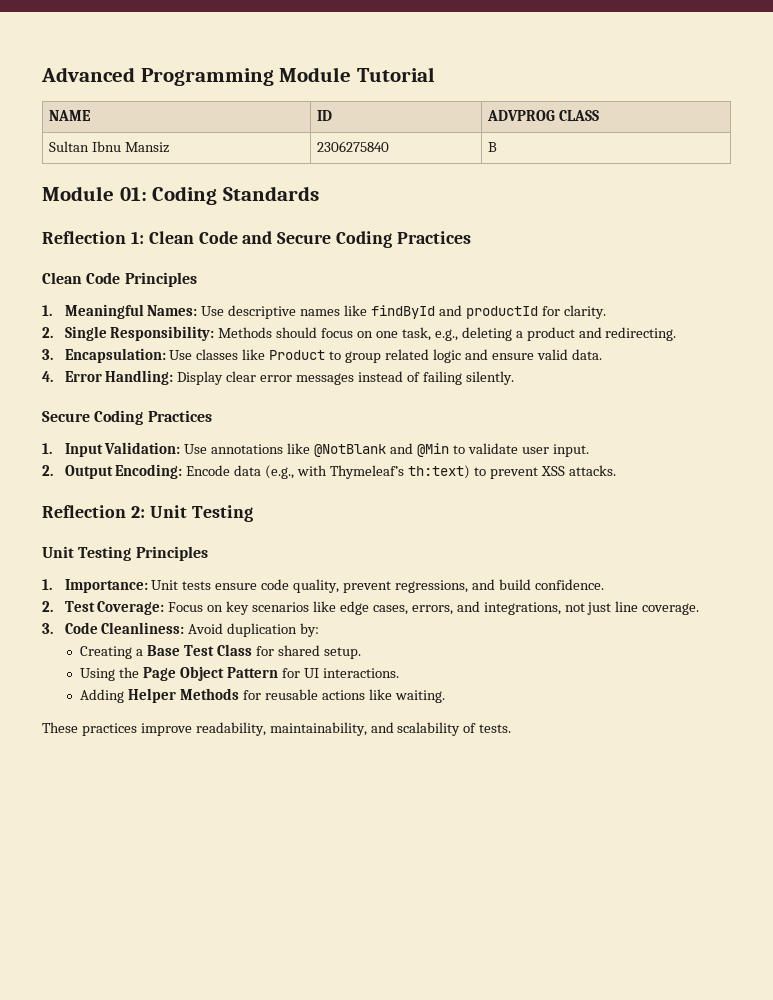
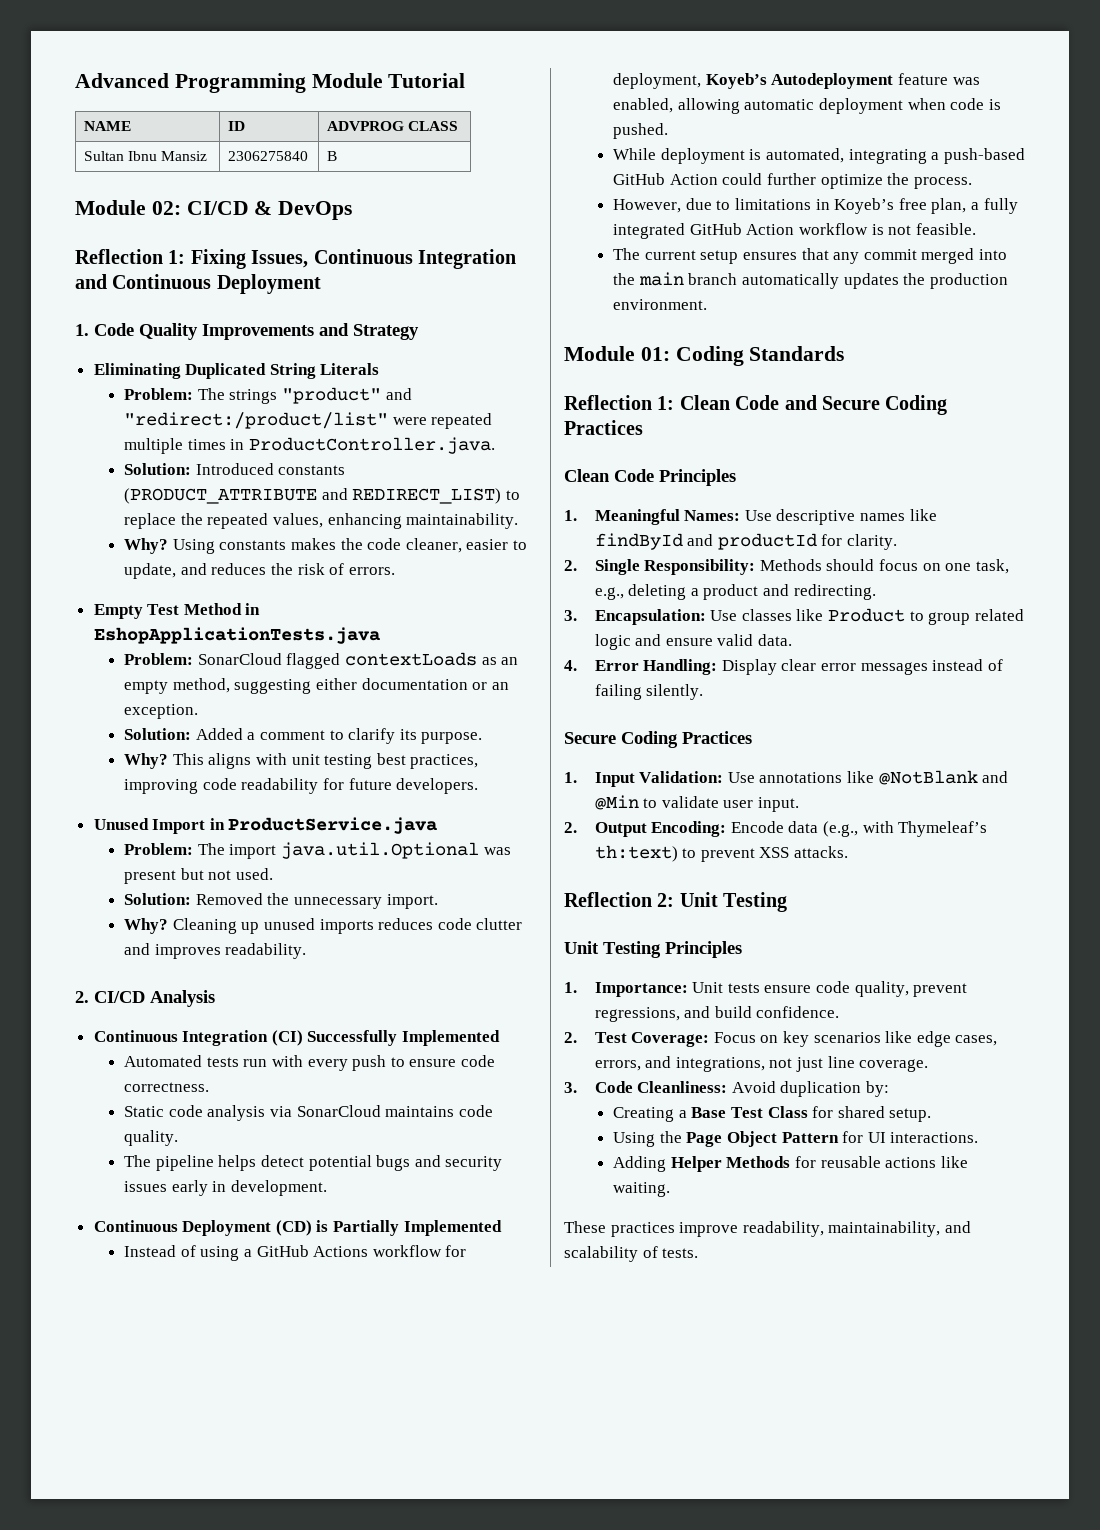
(498, 147) none -> [75,200,353,220] [75,249,516,269] [75,274,321,294] [75,323,419,340] [93,363,380,379] [124,387,412,404] [124,412,493,429] [124,437,496,454] [124,463,346,475] [124,488,521,504] [124,513,519,529] [124,538,527,554] [124,563,395,579] [93,603,261,619] [93,627,380,644] [124,652,519,669] [124,678,509,694] [124,704,199,719] [124,728,483,744] [124,753,479,769] [124,778,479,794] [93,817,438,834] [124,842,511,859] [124,868,274,884] [124,893,438,909] [124,918,523,934] [124,943,307,959] [75,990,215,1007] [93,1030,501,1046] [124,1055,495,1071] [124,1082,210,1092] [124,1105,493,1121] [124,1130,179,1146] [124,1155,503,1171] [124,1180,328,1196] [93,1220,502,1236] [124,1245,467,1261] [613,73,980,89] [613,98,1001,114] [613,123,669,139] [613,148,1025,164] [613,173,972,189] [613,198,1018,214] [613,223,976,239] [613,248,1007,264] [613,272,1008,289] [613,299,708,310] // Module 02: CI/CD & DevOps // Reflection 1: Fixing Issues, Continuous Integration and Continuous Deployment // 1. Code Quality Improvements and Strategy // Eliminating Duplicated String Literals // Problem: The strings "product" and "redirect:/product/list" were repeated multiple times in ProductController.java. // Solution: Introduced constants (PRODUCT_ATTRIBUTE and REDIRECT_LIST) to replace the repeated values, enhancing maintainability. // Why? Using constants makes the code cleaner, easier to update, and reduces the risk of errors. // Empty Test Method in EshopApplicationTests.java // Problem: SonarCloud flagged contextLoads as an empty method, suggesting either documentation or an exception. // Solution: Added a comment to clarify its purpose. // Why? This aligns with unit testing best practices, improving code readability for future developers. // Unused Import in ProductService.java // Problem: The import java.util.Optional was present but not used. // Solution: Removed the unnecessary import. // Why? Cleaning up unused imports reduces code clutter and improves readability. // 2. CI/CD Analysis // Continuous Integration (CI) Successfully Implemented // Automated tests run with every push to ensure code correctness. // Static code analysis via SonarCloud maintains code quality. // The pipeline helps detect potential bugs and security issues early in development. // Continuous Deployment (CD) is Partially Implemented // Instead of using a GitHub Actions workflow for deployment, Koyeb’s Autodeployment feature was enabled, allowing automatic deployment when code is pushed. // While deployment is automated, integrating a push-based GitHub Action could further optimize the process. // However, due to limitations in Koyeb’s free plan, a fully integrated GitHub Action workflow is not feasible. // The current setup ensures that any commit merged into the main branch automatically updates the production environment.

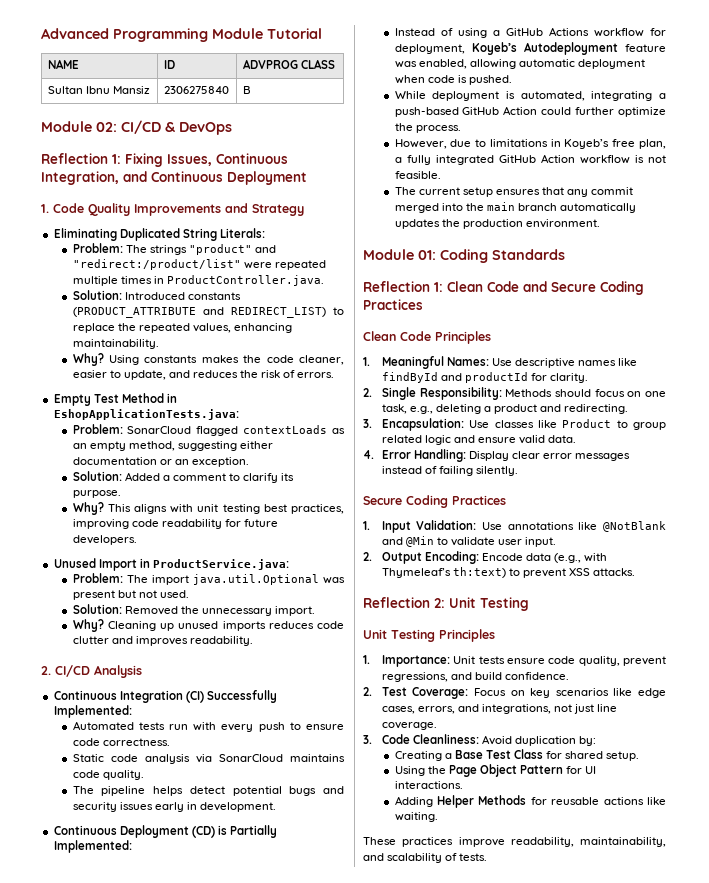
[418,249,516,269] Integration -> [41,171,119,185] Integration,
[320,363,380,375] Literals -> [219,228,265,238] Literals:
[93,627,380,644] EshopApplicationTests.java -> [53,409,239,420] EshopApplicationTests.java:
[228,817,438,834] ProductService.java -> [152,559,289,570] ProductService.java:
[402,1030,501,1046] Implemented -> [53,705,132,718] Implemented:
[403,1220,502,1236] Implemented -> [53,840,132,853] Implemented:

